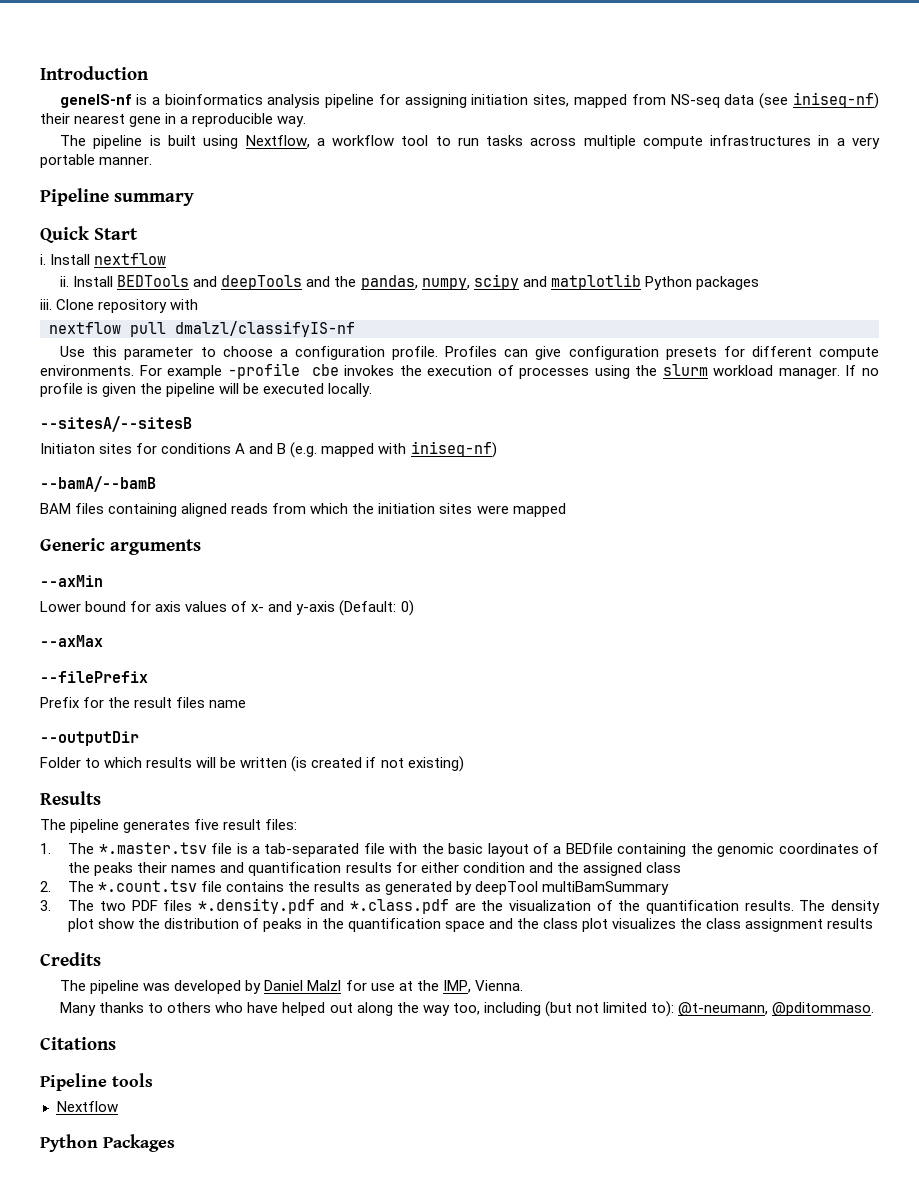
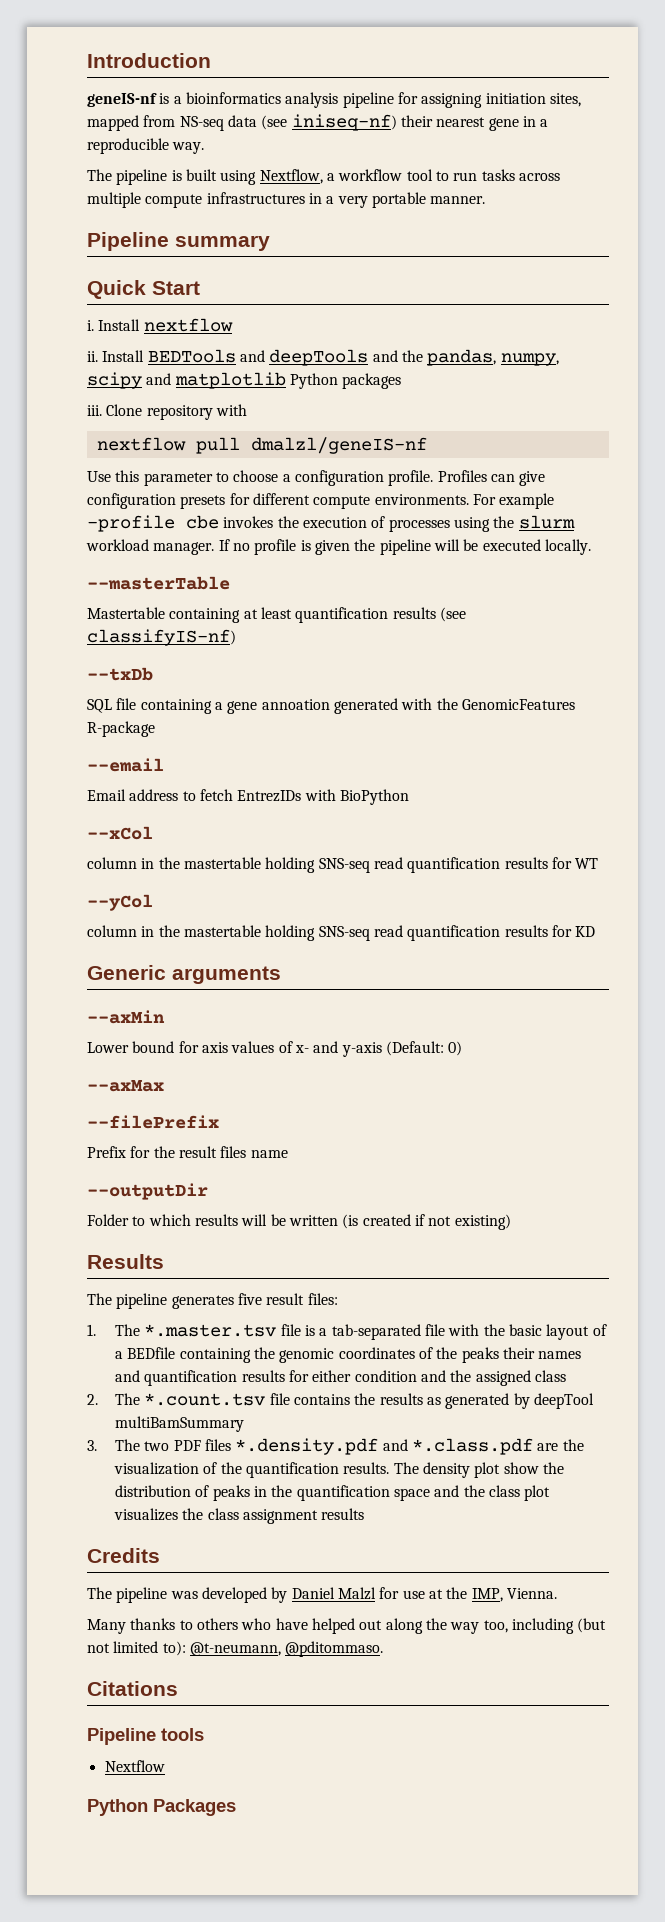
[175,321,355,337] dmalzl/classifyIS-nf -> [250,437,427,454] dmalzl/geneIS-nf
[40,416,192,432] [40,441,497,458] [40,476,156,492] [40,503,566,517] --sitesA/--sitesB // Initiaton sites for conditions A and B (e.g. mapped with iniseq-nf) // --bamA/--bamB // BAM files containing aligned reads from which the initiation sites were mapped -> [87,576,230,590] [87,607,466,623] [87,629,236,646] [87,667,153,681] [87,698,575,714] [87,721,155,737] [87,758,164,772] [87,789,409,805] [87,826,153,840] [87,857,599,873] [87,894,153,911] [87,925,596,941] --masterTable // Mastertable containing at least quantification results (see classifyIS-nf) // --txDb // SQL file containing a gene annoation generated with the GenomicFeatures R-package // --email // Email address to fetch EntrezIDs with BioPython // --xCol // column in the mastertable holding SNS-seq read quantification results for WT // --yCol // column in the mastertable holding SNS-seq read quantification results for KD

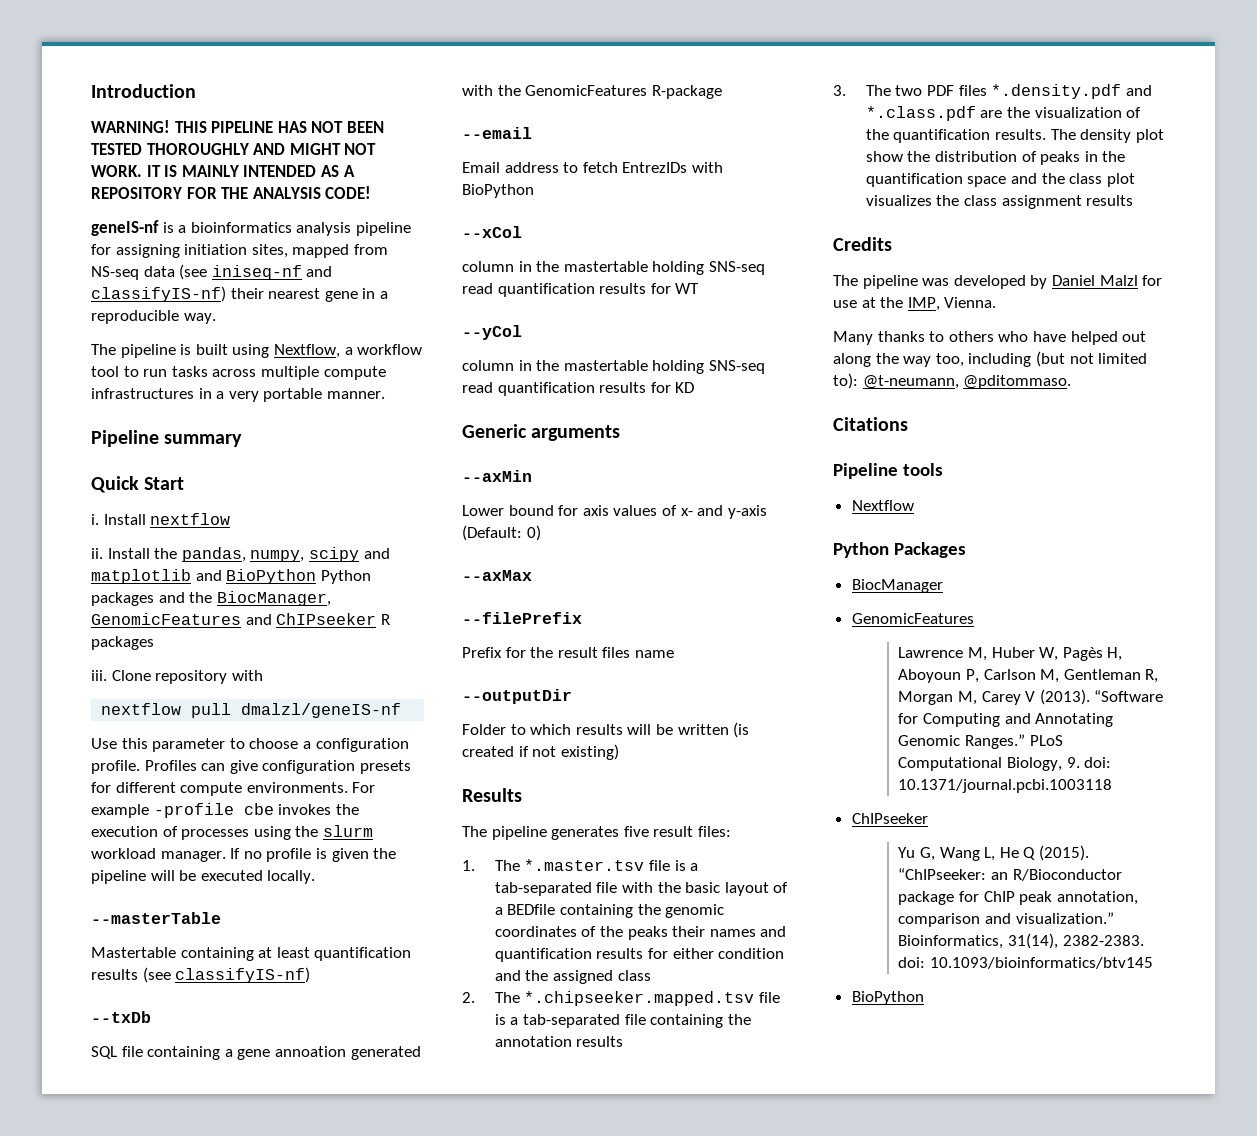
(211, 60) none -> [91,120,384,133] [91,143,377,155] [91,165,355,177] [91,186,372,199] // WARNING! THIS PIPELINE HAS NOT BEEN TESTED THOROUGHLY AND MIGHT NOT WORK. IT IS MAINLY INTENDED AS A REPOSITORY FOR THE ANALYSIS CODE!
[291,114,397,131] iniseq-nf) -> [211,265,333,280] [91,286,226,302] iniseq-nf and classifyIS-nf)
[147,349,398,366] BEDTools and deepTools and -> (150, 553) none
(286, 380) none -> [195,569,317,584] and BioPython
(402, 381) none -> [158,591,331,606] [91,613,390,625] [91,636,154,650] and the BiocManager, GenomicFeatures and ChIPseeker R packages
[144,1393,594,1409] [114,1416,244,1432] *.count.tsv file contains the results as generated by deepTool multiBamSummary -> [524,991,780,1006] [494,1014,751,1028] [494,1036,624,1047] *.chipseeker.mapped.tsv file is a tab-separated file containing the annotation results
(236, 1807) none -> [851,579,943,593] [851,613,974,624] [898,647,1123,661] [898,669,1159,683] [898,689,1164,705] [898,713,1114,727] [898,734,1063,749] [898,757,1112,771] [898,779,1113,793] [851,813,928,824] [898,845,1089,861] [898,868,1122,881] [898,891,1138,905] [898,912,1114,927] [898,933,1144,949] [898,957,1154,969] [851,991,924,1005] // BiocManager // GenomicFeatures // Lawrence M, Huber W, Pagès H, Aboyoun P, Carlson M, Gentleman R, Morgan M, Carey V (2013). “Software for Computing and Annotating Genomic Ranges.” PLoS Computational Biology, 9. doi: 10.1371/journal.pcbi.1003118 // ChIPseeker // Yu G, Wang L, He Q (2015). “ChIPseeker: an R/Bioconductor package for ChIP peak annotation, comparison and visualization.” Bioinformatics, 31(14), 2382-2383. doi: 10.1093/bioinformatics/btv145 // BioPython

